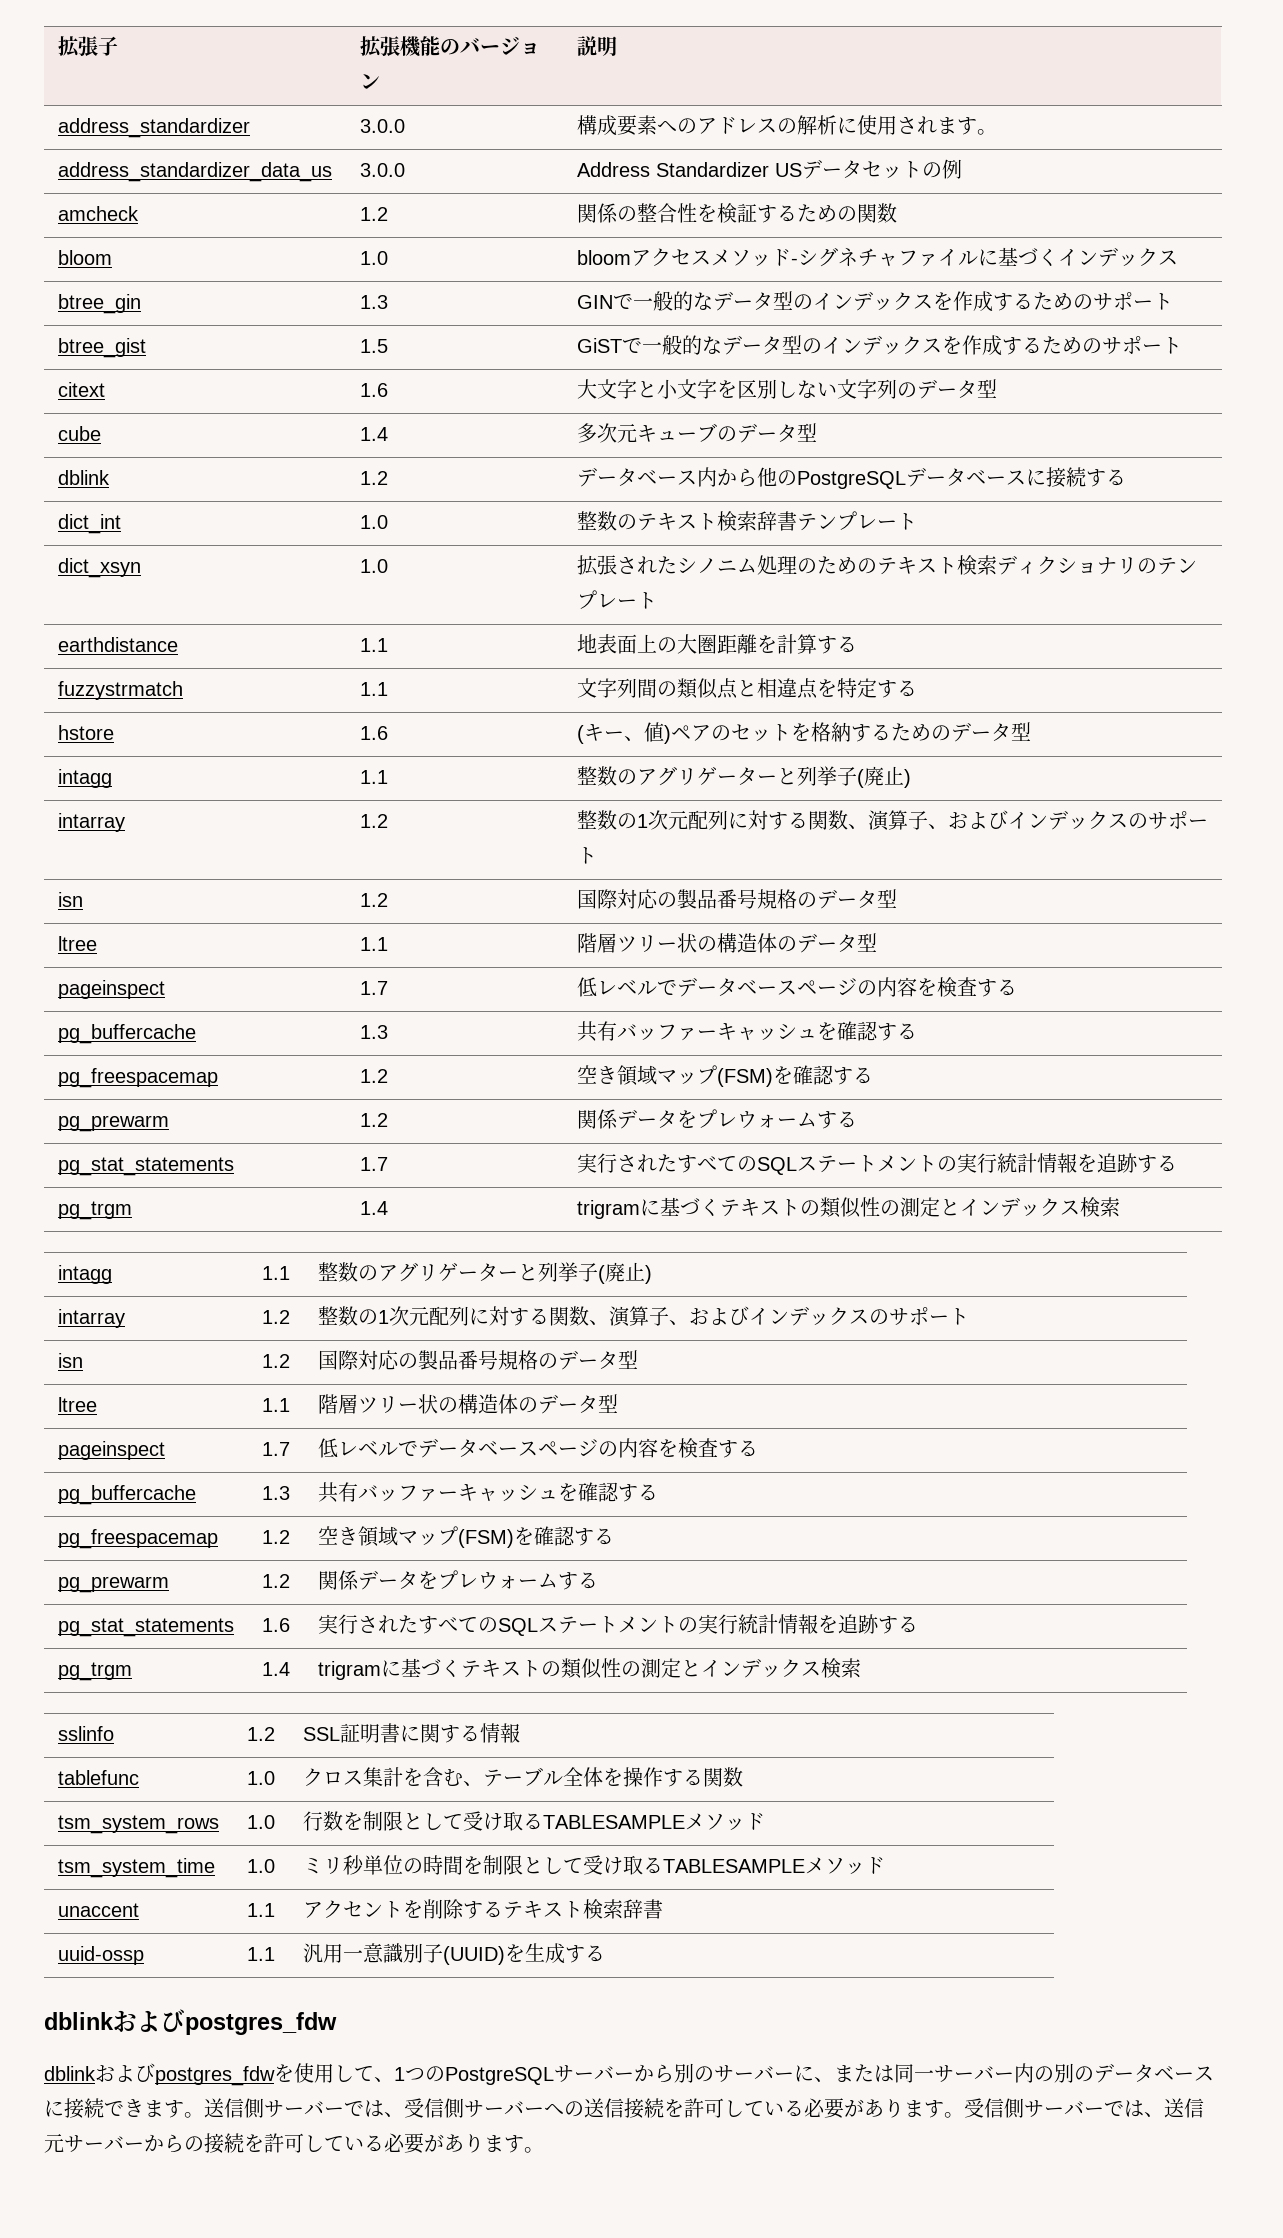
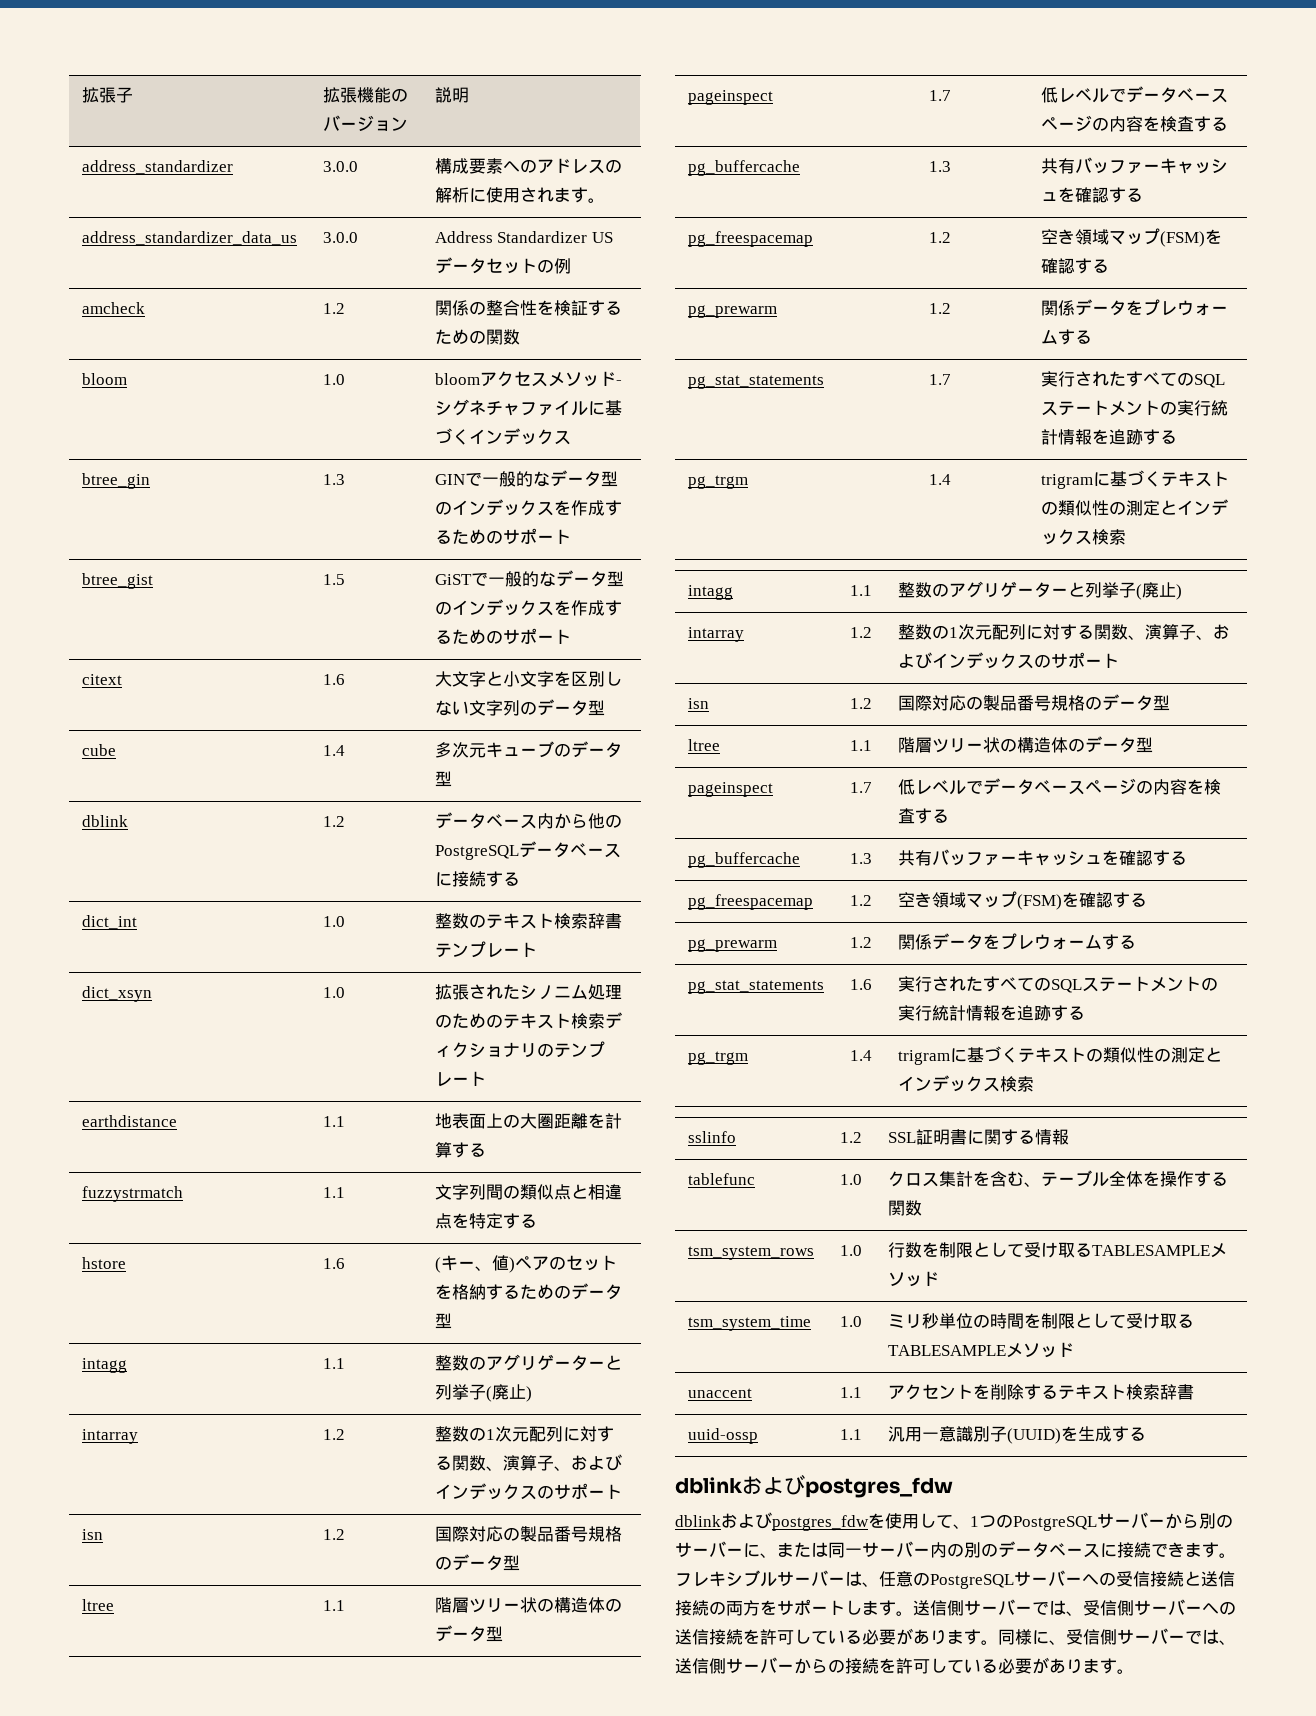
(204, 2115) none -> [675,1570,1235,1589] [675,1599,913,1616] フレキシブルサーバーは、任意のPostgreSQLサーバーへの受信接続と送信接続の両方をサポートします。
(964, 2115) none -> [998,1629,1066,1645] 同様に、
[44,2134,64,2153] 元 -> [709,1658,726,1674] 側

